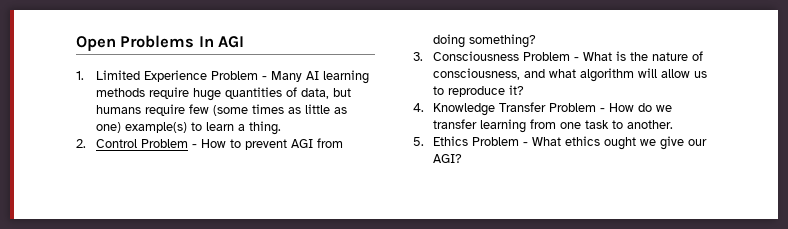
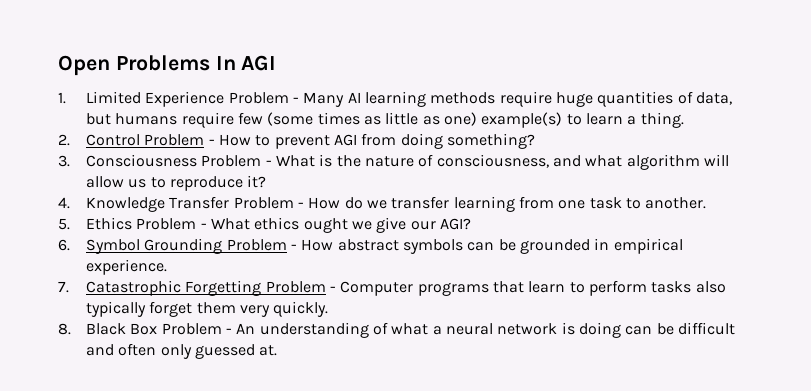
(462, 158) none -> [58,238,683,254] [86,259,168,275] [58,280,726,296] [86,301,329,317] [58,322,735,338] [86,343,278,359] // 6. Symbol Grounding Problem - How abstract symbols can be grounded in empirical experience. // 7. Catastrophic Forgetting Problem - Computer programs that learn to perform tasks also typically forget them very quickly. // 8. Black Box Problem - An understanding of what a neural network is doing can be difficult and often only guessed at.

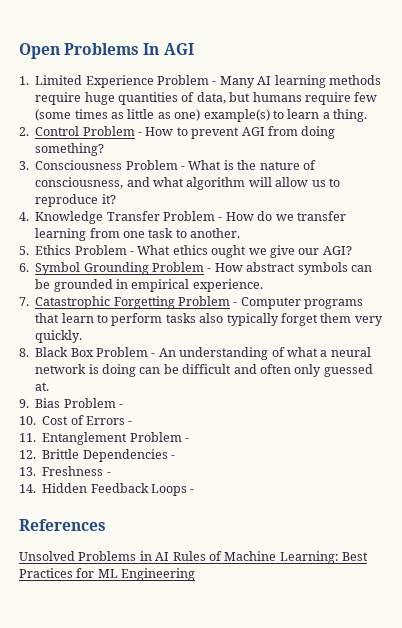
(278, 350) none -> [19,398,123,408] [19,415,133,425] [19,432,189,445] [19,449,175,462] [19,466,111,476] [19,483,195,496] [19,519,106,531] [19,551,368,564] [19,568,196,581] // 9. Bias Problem - // 10. Cost of Errors - // 11. Entanglement Problem - // 12. Brittle Dependencies - // 13. Freshness - // 14. Hidden Feedback Loops - // References // Unsolved Problems in AI Rules of Machine Learning: Best Practices for ML Engineering

